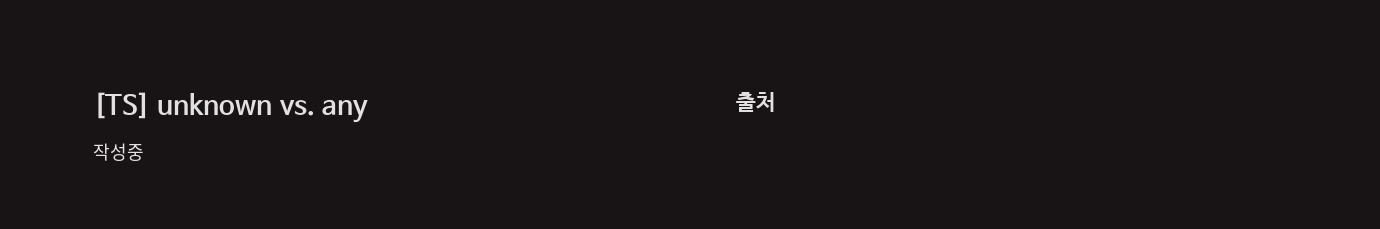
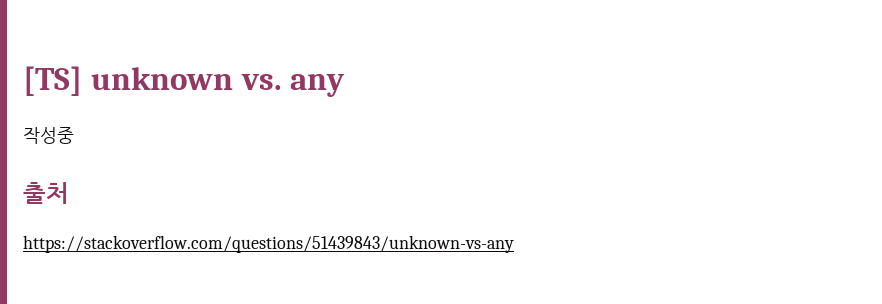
(776, 102) none -> [23,235,514,253] // https://stackoverflow.com/questions/51439843/unknown-vs-any

